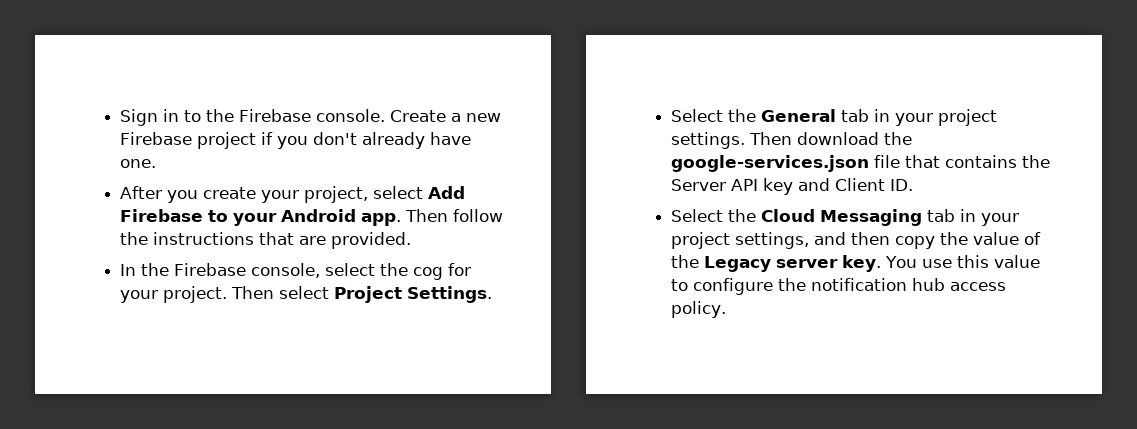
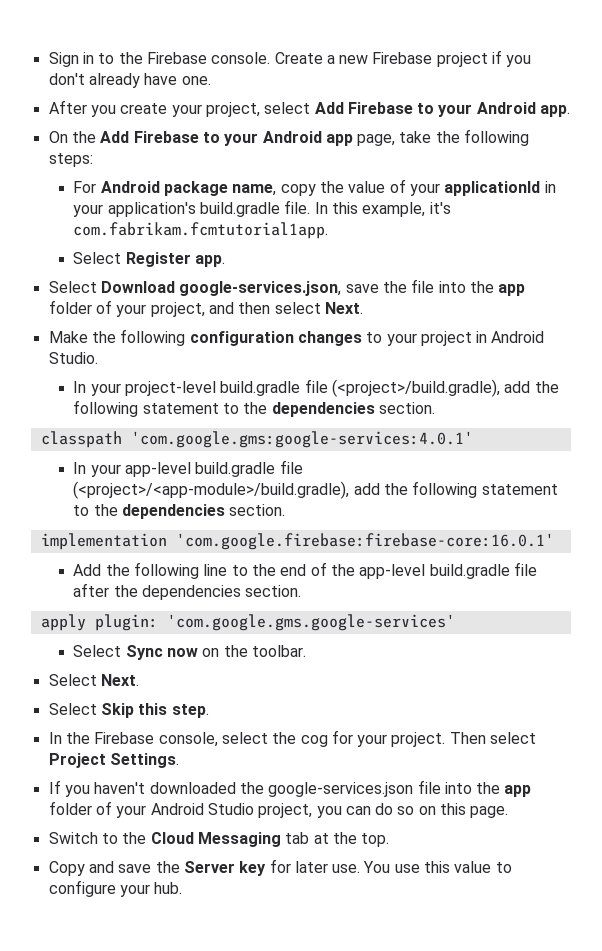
[405,209,504,222] [120,232,412,249] Then follow the instructions that are provided. -> [48,129,530,146] [48,153,93,167] [73,179,556,196] [73,200,451,217] [73,222,329,239] [73,252,225,267] [48,279,526,296] [48,300,363,317] [48,329,545,346] [48,352,98,364] [73,379,559,397] [73,400,435,417] [40,431,473,448] [73,460,303,477] [73,481,558,499] [73,504,286,519] [40,533,554,550] [73,562,537,579] [73,583,302,600] [40,614,455,631] [73,645,306,660] [48,674,139,686] [48,703,209,718] // On the Add Firebase to your Android app page, take the following steps: // For Android package name, copy the value of your applicationId in your application's build.gradle file. In this example, it's com.fabrikam.fcmtutorial1app. // Select Register app. // Select Download google-services.json, save the file into the app folder of your project, and then select Next. // Make the following configuration changes to your project in Android Studio. // In your project-level build.gradle file (<project>/build.gradle), add the following statement to the dependencies section. // classpath 'com.google.gms:google-services:4.0.1' // In your app-level build.gradle file (<project>/<app-module>/build.gradle), add the following statement to the dependencies section. // implementation 'com.google.firebase:firebase-core:16.0.1' // Add the following line to the end of the app-level build.gradle file after the dependencies section. // apply plugin: 'com.google.gms.google-services' // Select Sync now on the toolbar. // Select Next. // Select Skip this step.
[671,109,998,126] [671,132,913,149] [671,155,1051,172] [671,178,914,195] [671,209,1020,226] [671,232,1042,249] [671,255,882,272] Select the General tab in your project settings. Then download the google-services.json file that contains the Server API key and Client ID. // Select the Cloud Messaging tab in your project settings, and then copy the value of the Legacy server key. -> [48,780,532,797] [48,801,509,818] [48,832,390,847] [48,859,361,876] If you haven't downloaded the google-services.json file into the app folder of your Android Studio project, you can do so on this page. // Switch to the Cloud Messaging tab at the top. // Copy and save the Server key for later use.
[778,278,1007,291] [671,301,727,318] the notification hub access policy. -> [119,882,183,897] your hub.

